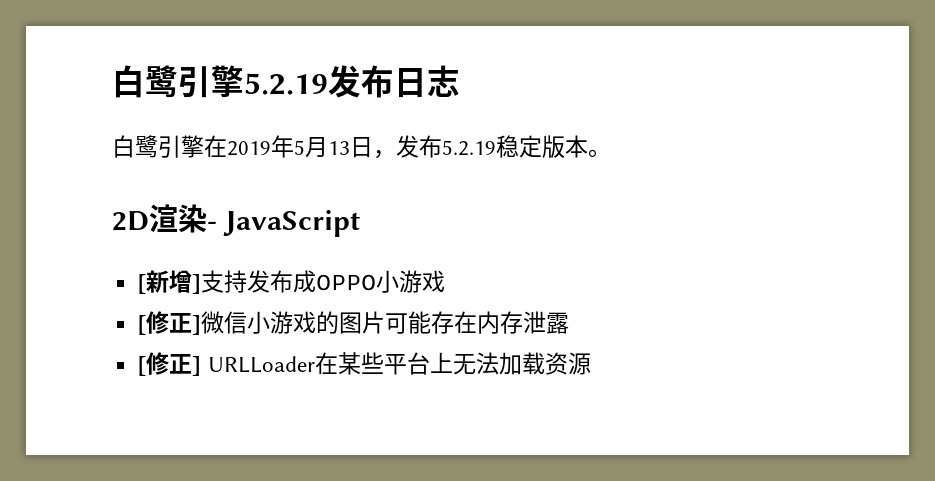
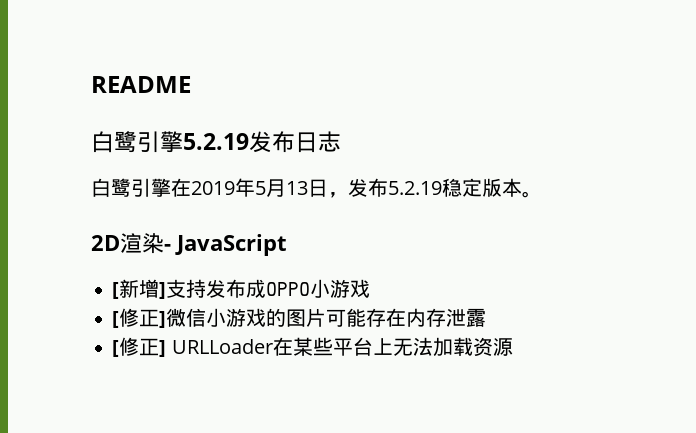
(112, 81) none -> [91,76,191,93] README //

